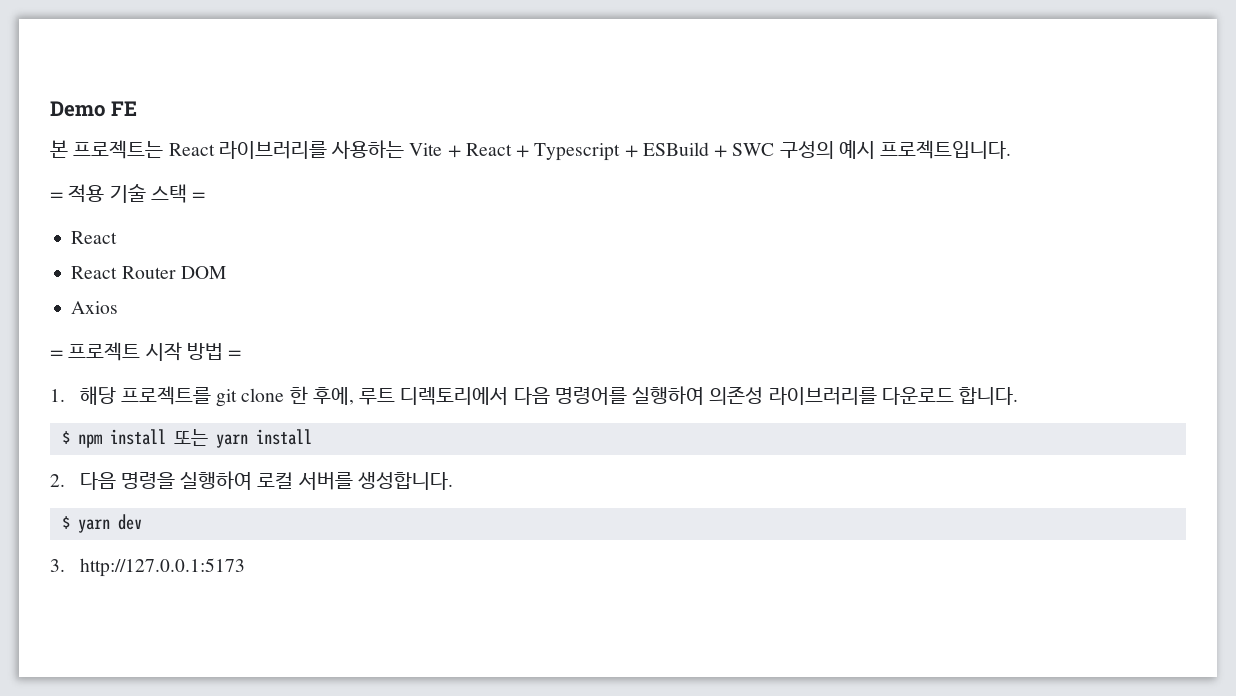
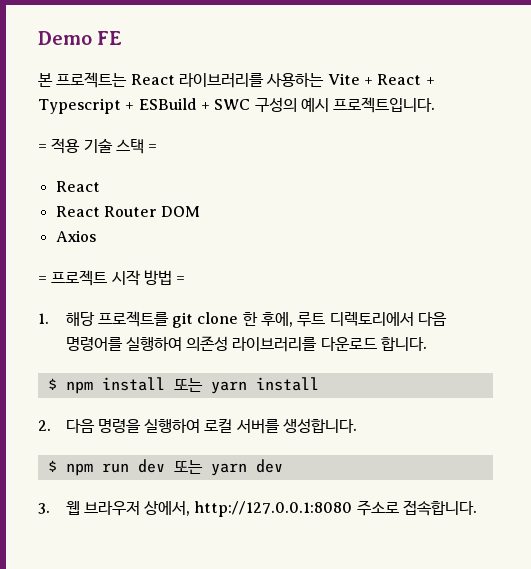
(70, 522) none -> [65,459,203,476] npm run dev 또는
[79,558,245,577] http://127.0.0.1:5173 -> [65,500,478,517] 웹 브라우저 상에서, http://127.0.0.1:8080 주소로 접속합니다.

